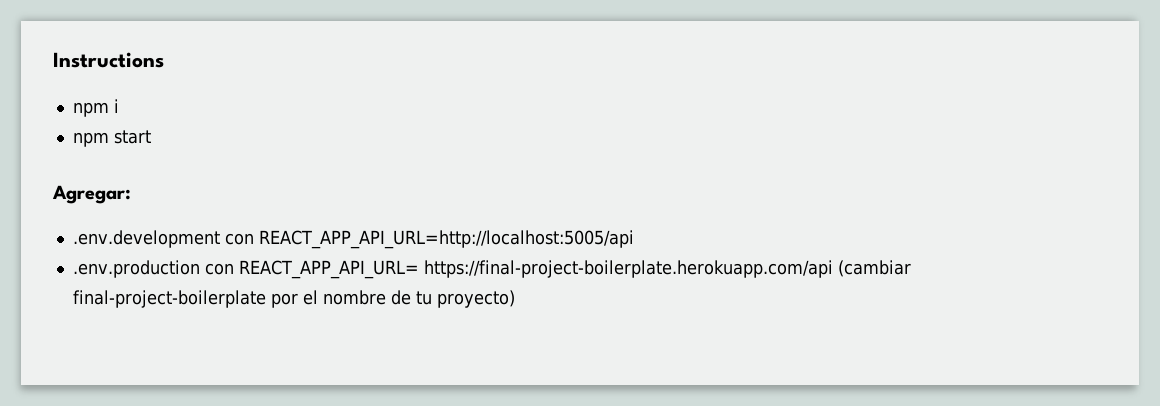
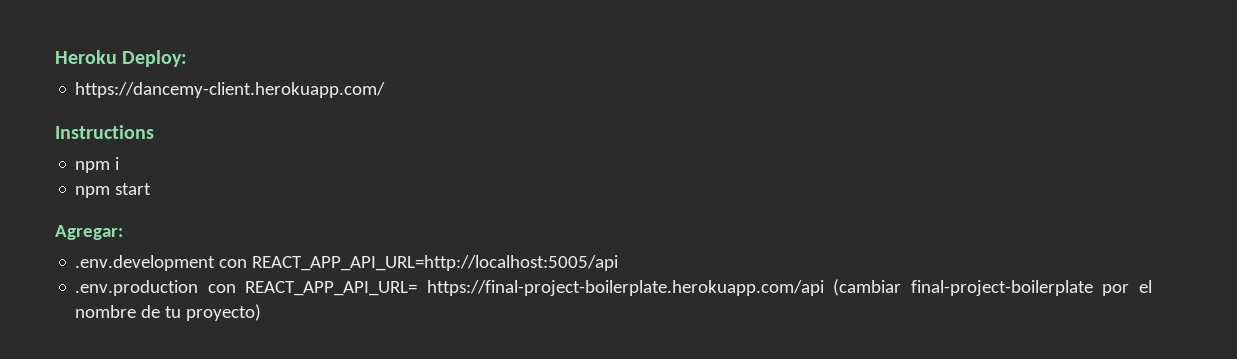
(53, 60) none -> [55,50,188,67] [75,82,386,98] Heroku Deploy: // https://dancemy-client.herokuapp.com/ //

